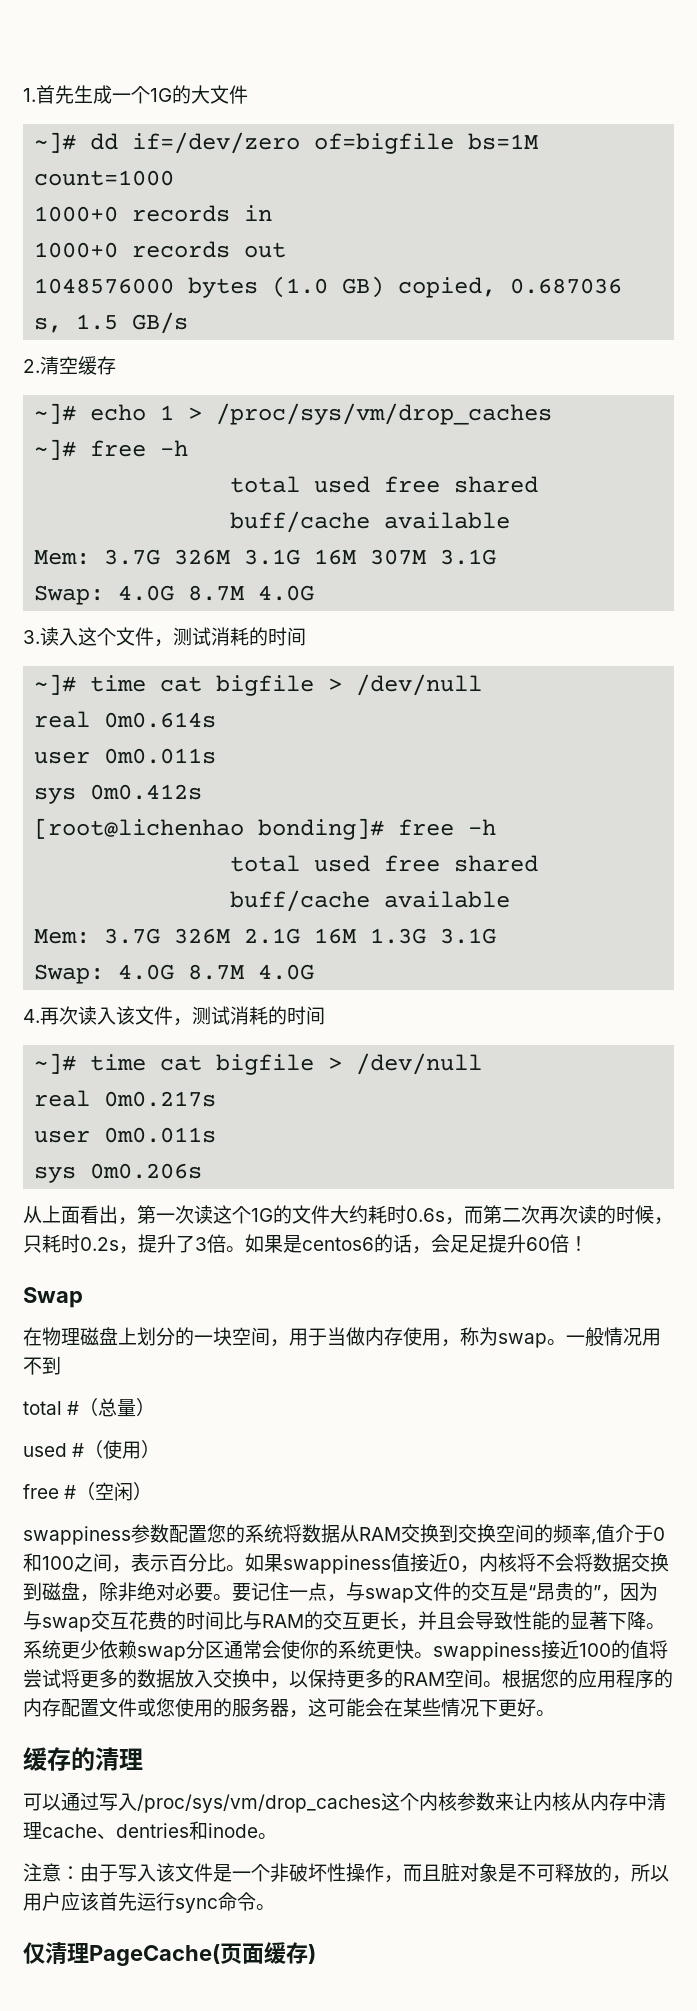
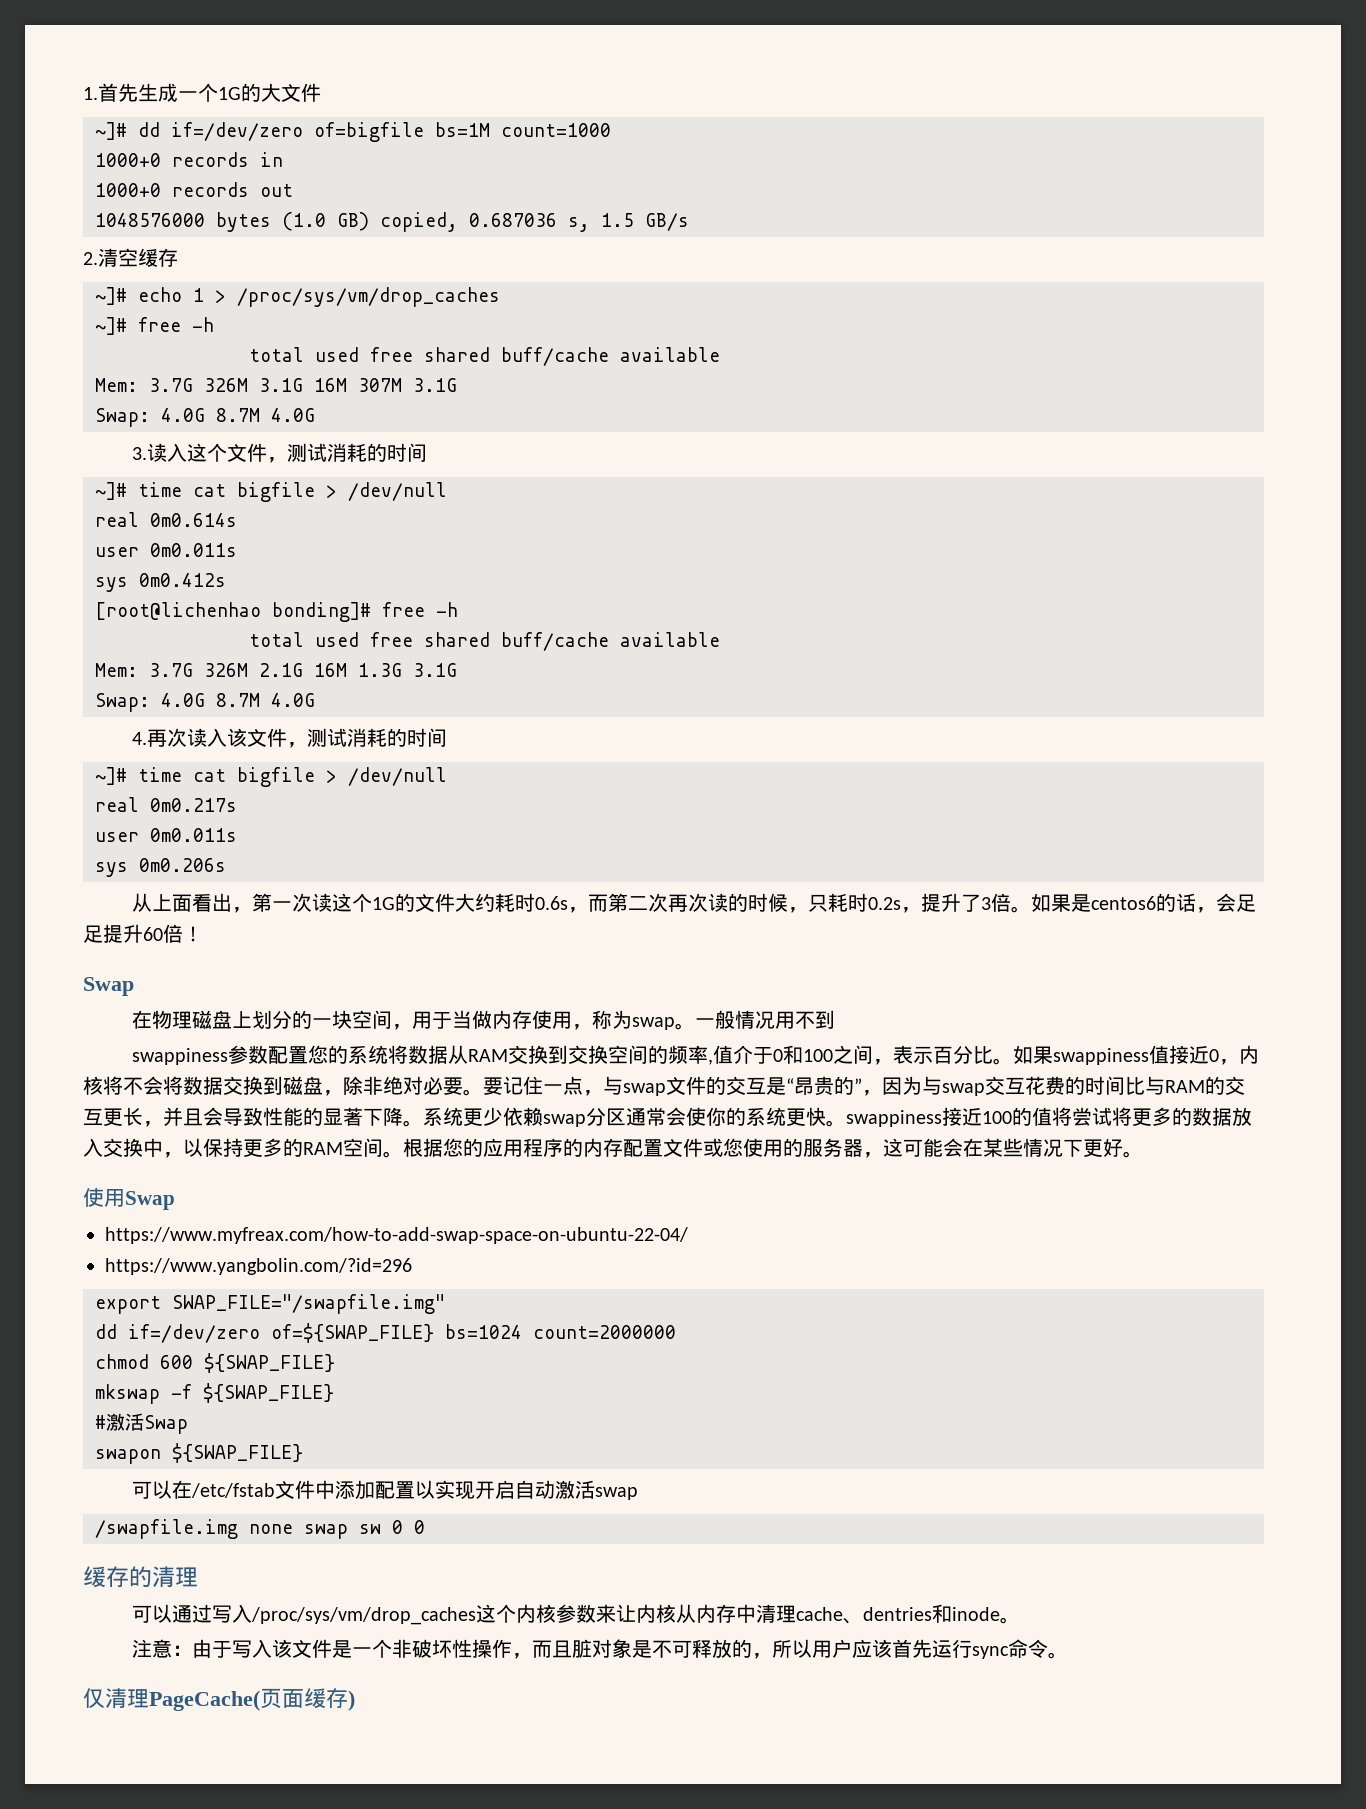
[23,1398,156,1417] [23,1440,161,1459] [23,1482,153,1501] // total #（总量） // used #（使用） // free #（空闲） -> (836, 1019) none
(555, 1713) none -> [83,1187,175,1210] [105,1227,688,1244] [105,1258,412,1275] [95,1294,445,1314] [95,1323,676,1343] [95,1353,335,1373] [95,1383,334,1404] [95,1413,188,1434] [95,1443,303,1464] [132,1480,639,1500] [95,1519,425,1539] // 使用Swap // https://www.myfreax.com/how-to-add-swap-space-on-ubuntu-22-04/ // https://www.yangbolin.com/?id=296 // export SWAP_FILE="/swapfile.img" // dd if=/dev/zero of=${SWAP_FILE} bs=1024 count=2000000 // chmod 600 ${SWAP_FILE} // mkswap -f ${SWAP_FILE} // #激活Swap // swapon ${SWAP_FILE} // 可以在/etc/fstab文件中添加配置以实现开启自动激活swap // /swapfile.img none swap sw 0 0

